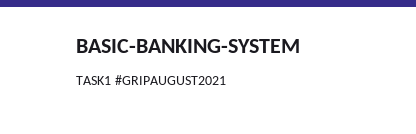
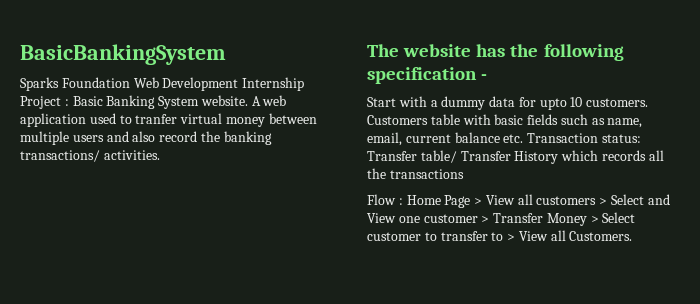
[76,39,300,53] [76,75,226,85] BASIC-BANKING-SYSTEM // TASK1 #GRIPAUGUST2021 -> [20,44,226,65] [20,77,305,91] [20,95,287,109] [20,113,317,127] [20,131,272,145] [20,150,160,162] [367,44,624,61] [367,67,488,84] [367,96,649,110] [367,114,643,128] [367,132,641,146] [367,150,664,164] [367,168,464,179] [367,194,670,208] [367,212,636,226] [367,230,633,241] BasicBankingSystem // Sparks Foundation Web Development Internship Project : Basic Banking System website. A web application used to tranfer virtual money between multiple users and also record the banking transactions/ activities. // The website has the following specification - // Start with a dummy data for upto 10 customers. Customers table with basic fields such as name, email, current balance etc. Transaction status: Transfer table/ Transfer History which records all the transactions // Flow : Home Page > View all customers > Select and View one customer > Transfer Money > Select customer to transfer to > View all Customers.

